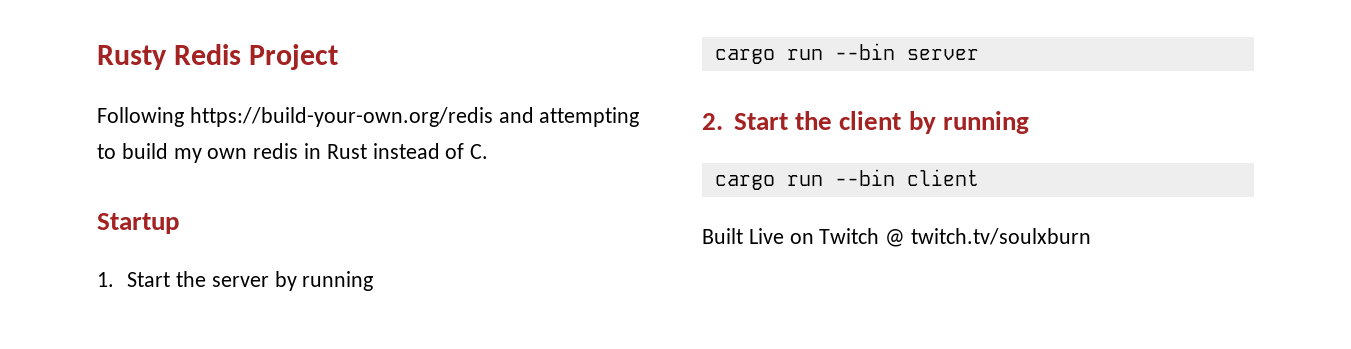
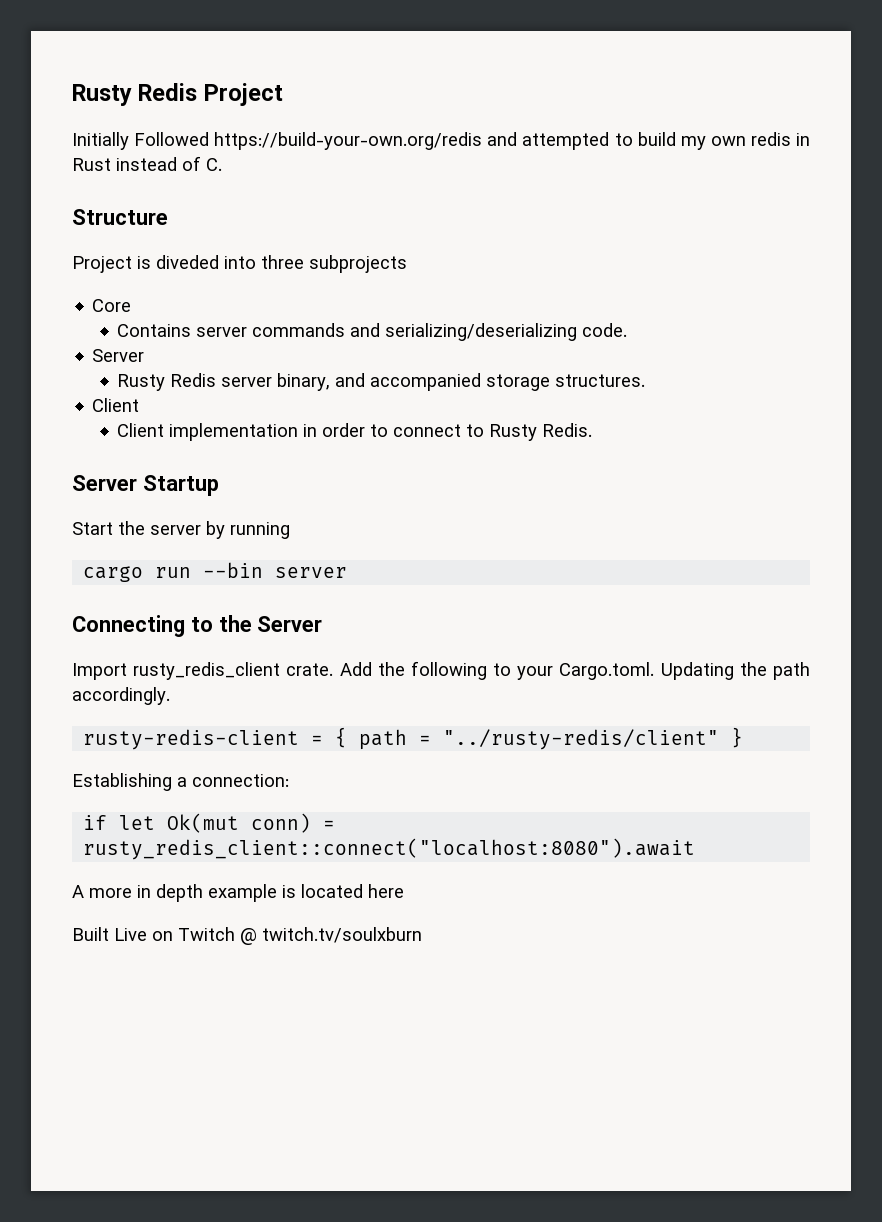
[97,107,184,127] Following -> [72,132,210,150] Initially Followed
[539,107,640,127] attempting -> [522,132,610,150] attempted
(489, 151) none -> [72,209,168,225] [72,255,407,273] [92,299,132,312] [117,323,628,341] [92,349,145,362] [117,373,646,391] [92,398,140,412] [117,423,593,441] [72,475,137,491] Structure // Project is diveded into three subprojects // Core // Contains server commands and serializing/deserializing code. // Server // Rusty Redis server binary, and accompanied storage structures. // Client // Client implementation in order to connect to Rusty Redis. // Server
[97,272,114,287] 1. -> (219, 485) none
[702,111,1029,134] [714,169,979,190] 2. Start the client by running // cargo run --bin client -> [72,615,323,637] [72,661,810,680] [72,687,170,705] [83,727,744,750] [72,773,289,791] [83,813,336,833] [83,838,696,860] [72,884,404,902] Connecting to the Server // Import rusty_redis_client crate. Add the following to your Cargo.toml. Updating the path accordingly. // rusty-redis-client = { path = "../rusty-redis/client" } // Establishing a connection: // if let Ok(mut conn) = rusty_redis_client::connect("localhost:8080").await // A more in depth example is located here

